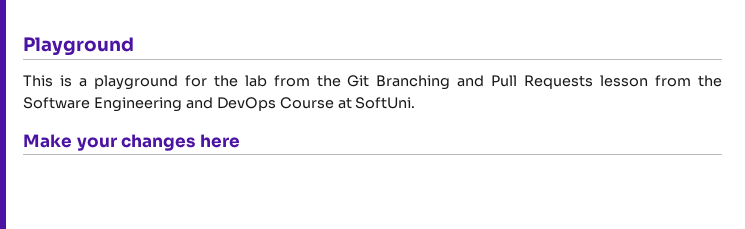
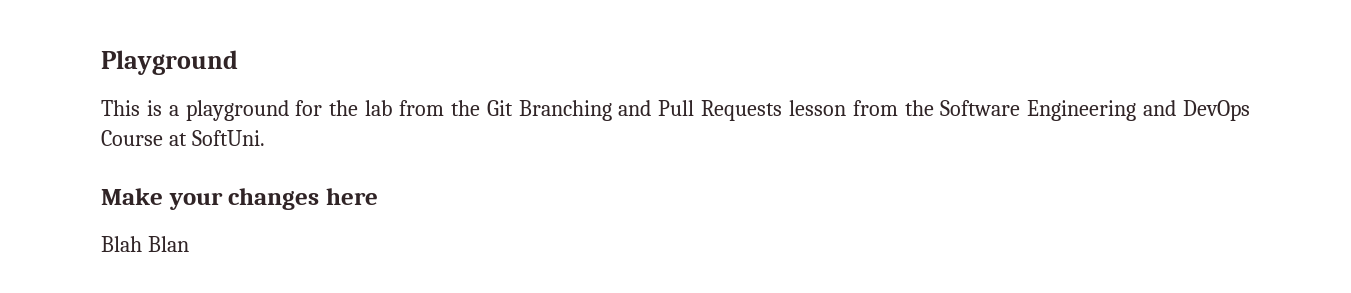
(240, 141) none -> [101,236,189,252] // Blah Blan

